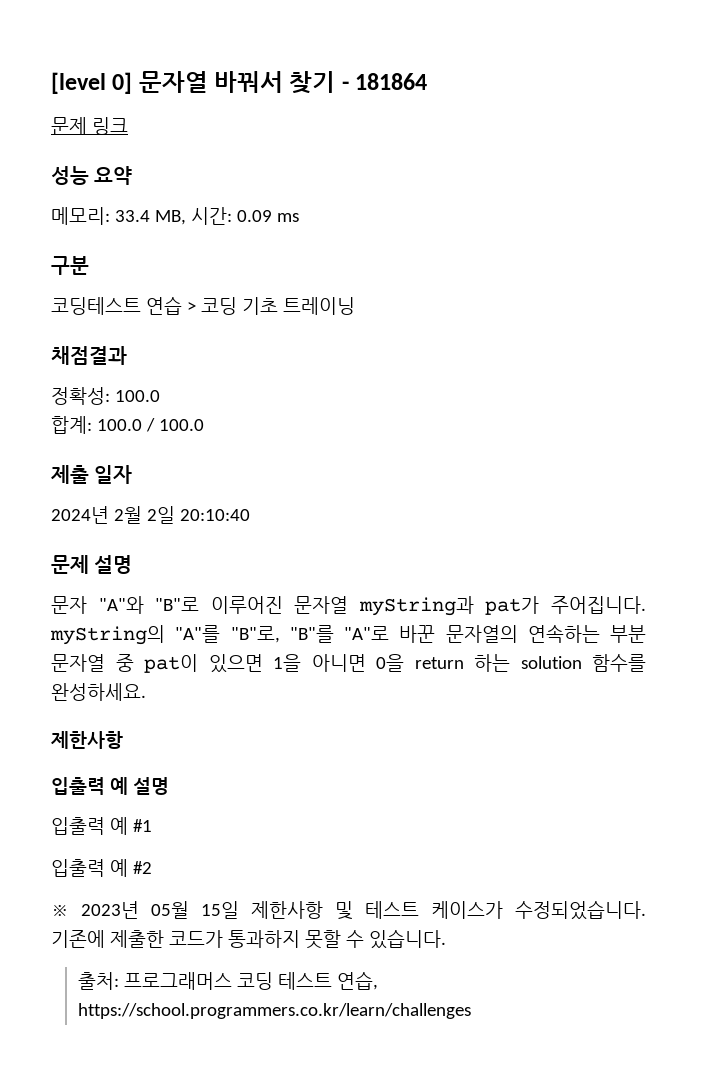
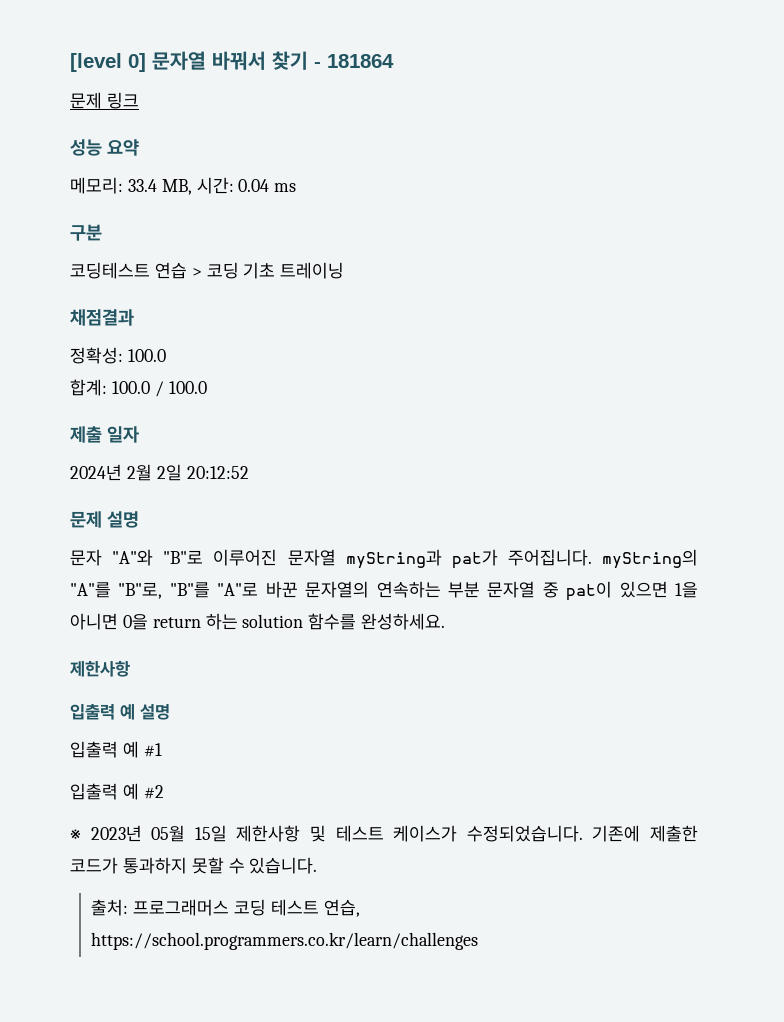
[236,210,272,222] 0.09 -> [238,179,270,192] 0.04
[179,509,250,521] 20:10:40 -> [186,466,249,479] 20:12:52

